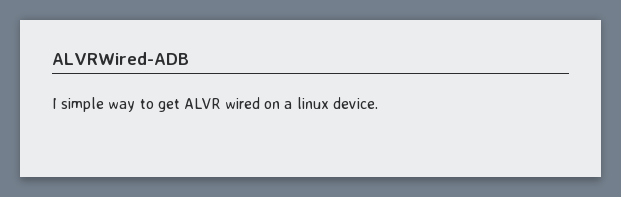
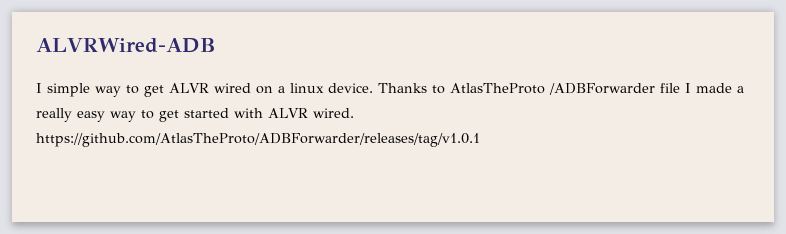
(378, 103) none -> [377,83,744,95] [36,108,354,122] [36,133,480,147] Thanks to AtlasTheProto /ADBForwarder file I made a really easy way to get started with ALVR wired. https://github.com/AtlasTheProto/ADBForwarder/releases/tag/v1.0.1

